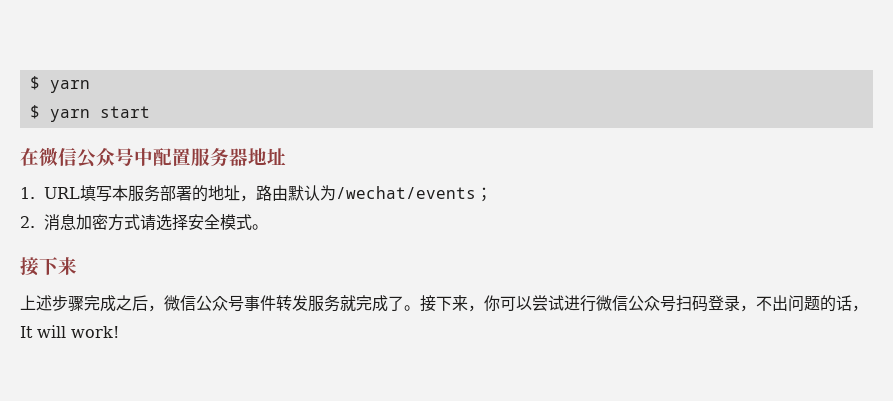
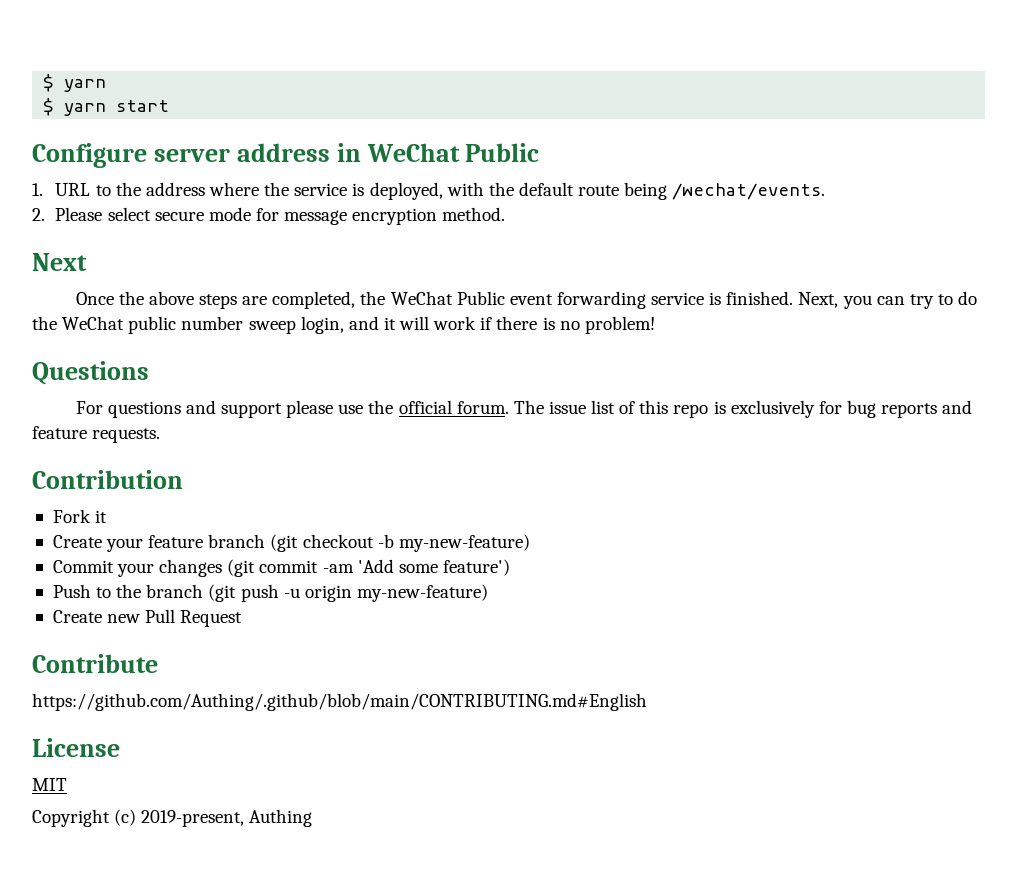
[20,147,286,168] [20,185,492,202] [20,214,268,231] [20,257,77,276] [20,295,868,312] [20,325,119,338] 在微信公众号中配置服务器地址 // 1. URL填写本服务部署的地址，路由默认为/wechat/events； // 2.消息加密方式请选择安全模式。 // 接下来 // 上述步骤完成之后，微信公众号事件转发服务就完成了。接下来，你可以尝试进行微信公众号扫码登录，不出问题的话，It will work! -> [32,143,540,168] [32,182,826,200] [32,207,506,225] [32,253,87,271] [75,291,978,309] [32,316,655,334] [32,361,149,385] [75,400,973,418] [32,426,161,443] [32,470,183,489] [52,509,108,523] [52,534,530,552] [52,559,510,577] [52,584,488,602] [52,609,243,627] [32,654,158,673] [32,693,647,711] [32,738,120,757] [32,778,67,791] [32,809,313,827] Configure server address in WeChat Public // 1. URL to the address where the service is deployed, with the default route being /wechat/events. // 2. Please select secure mode for message encryption method. // Next // Once the above steps are completed, the WeChat Public event forwarding service is finished. Next, you can try to do the WeChat public number sweep login, and it will work if there is no problem! // Questions // For questions and support please use the official forum. The issue list of this repo is exclusively for bug reports and feature requests. // Contribution // Fork it // Create your feature branch (git checkout -b my-new-feature) // Commit your changes (git commit -am 'Add some feature') // Push to the branch (git push -u origin my-new-feature) // Create new Pull Request // Contribute // https://github.com/Authing/.github/blob/main/CONTRIBUTING.md#English // License // MIT // Copyright (c) 2019-present, Authing

